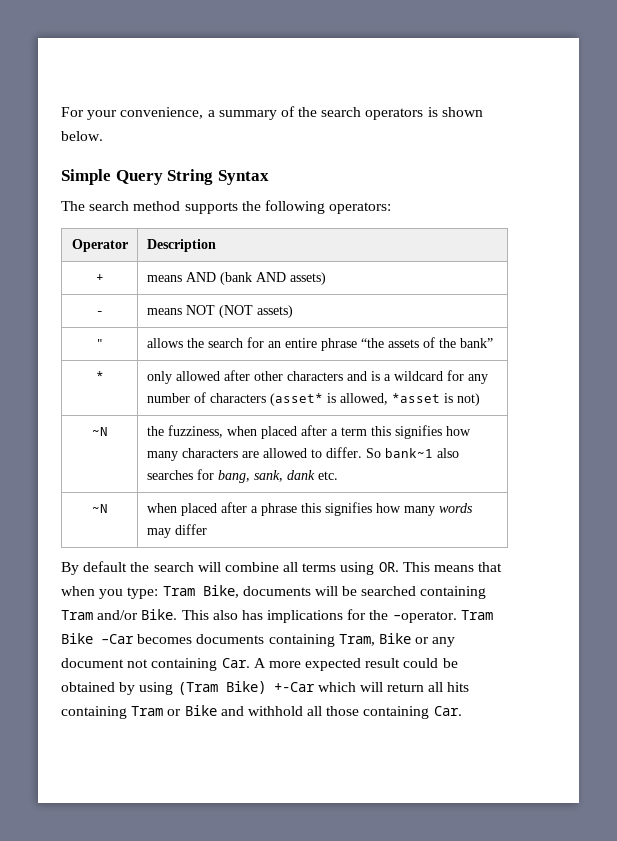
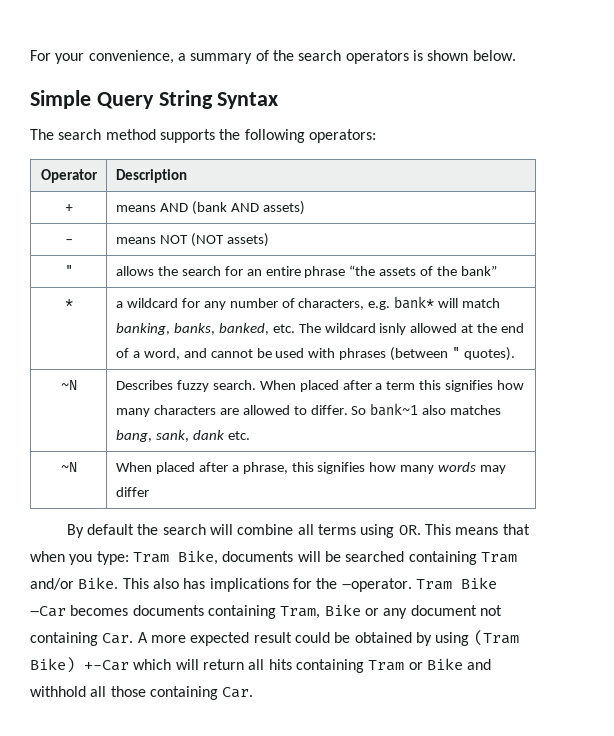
[146,370,380,384] only allowed after other characters and is -> (73, 303) none
[209,393,480,406] [91,427,108,436] [146,425,257,438] characters (asset* is allowed, *asset is not) // ~N | the fuzziness, when -> [298,296,501,310] [115,323,525,335] [115,347,516,361] [60,380,77,390] [115,380,296,392] characters, e.g. bank* will match banking, banks, banked, etc. The wildcard isnly allowed at the end of a word, and cannot be used with phrases (between " quotes). // ~N | Describes fuzzy search. When
[146,469,214,480] searches for -> [450,405,502,415] matches
[146,502,297,516] when placed after a phrase -> [115,462,288,474] When placed after a phrase,

